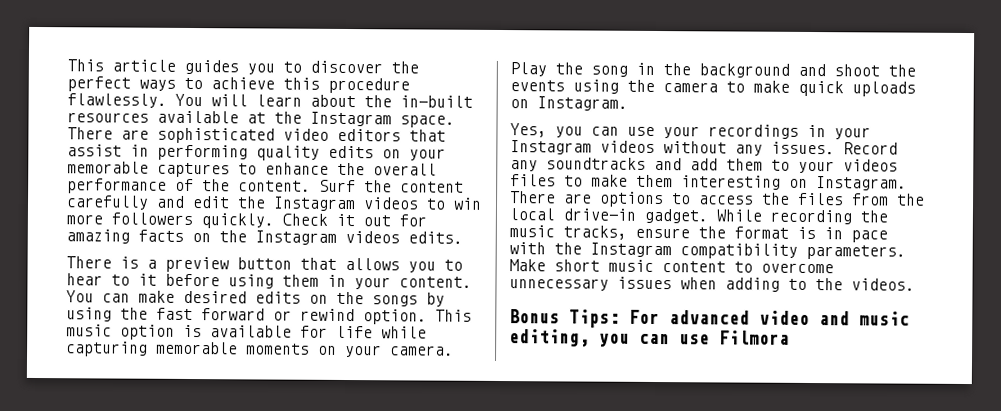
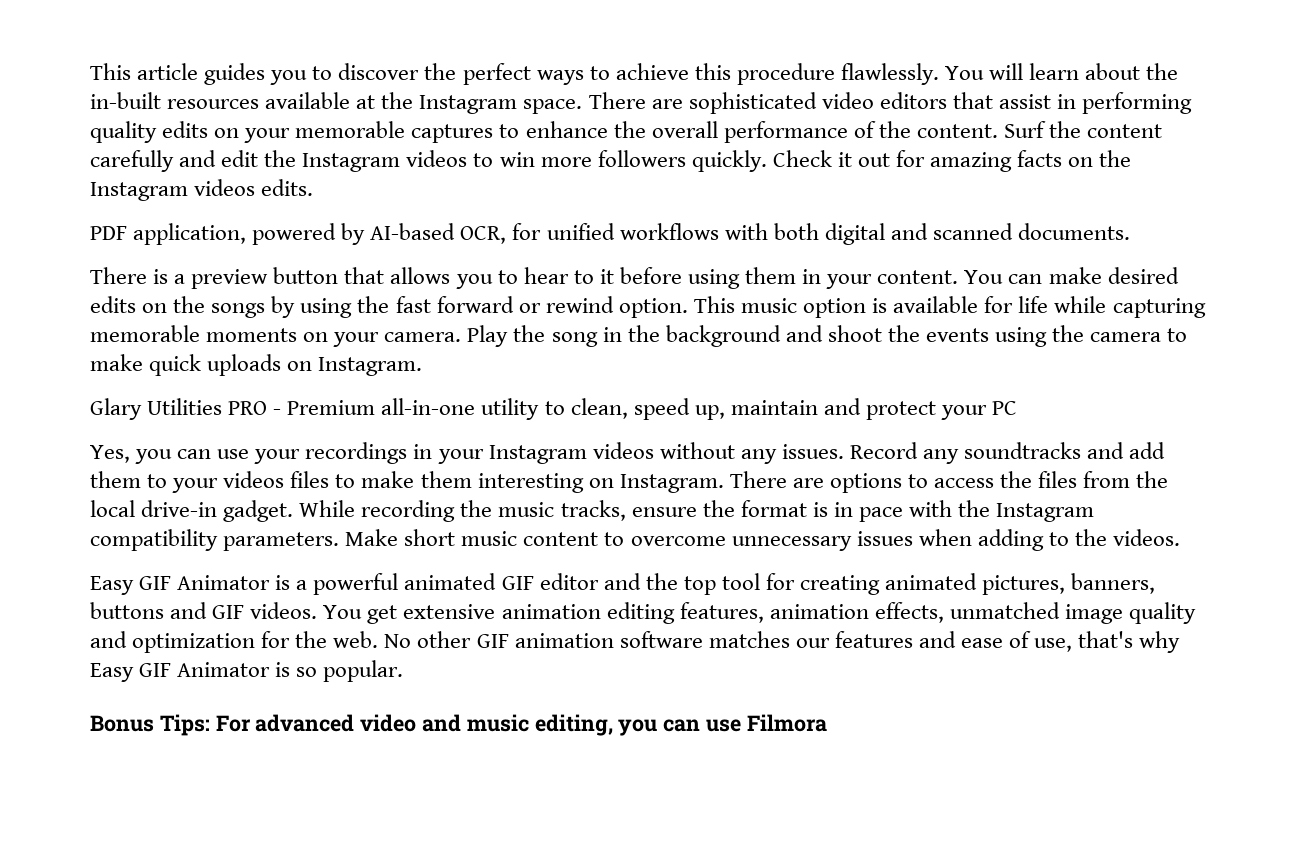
(463, 237) none -> [90,223,1131,245] // PDF application, powered by AI-based OCR, for unified workflows with both digital and scanned documents.
(628, 103) none -> [90,398,1018,420] // Glary Utilities PRO - Premium all-in-one utility to clean, speed up, maintain and protect your PC
(915, 284) none -> [90,573,1156,595] [90,602,1197,624] [90,631,1181,653] [90,660,404,682] // Easy GIF Animator is a powerful animated GIF editor and the top tool for creating animated pictures, banners, buttons and GIF videos. You get extensive animation editing features, animation effects, unmatched image quality and optimization for the web. No other GIF animation software matches our features and ease of use, that's why Easy GIF Animator is so popular.

